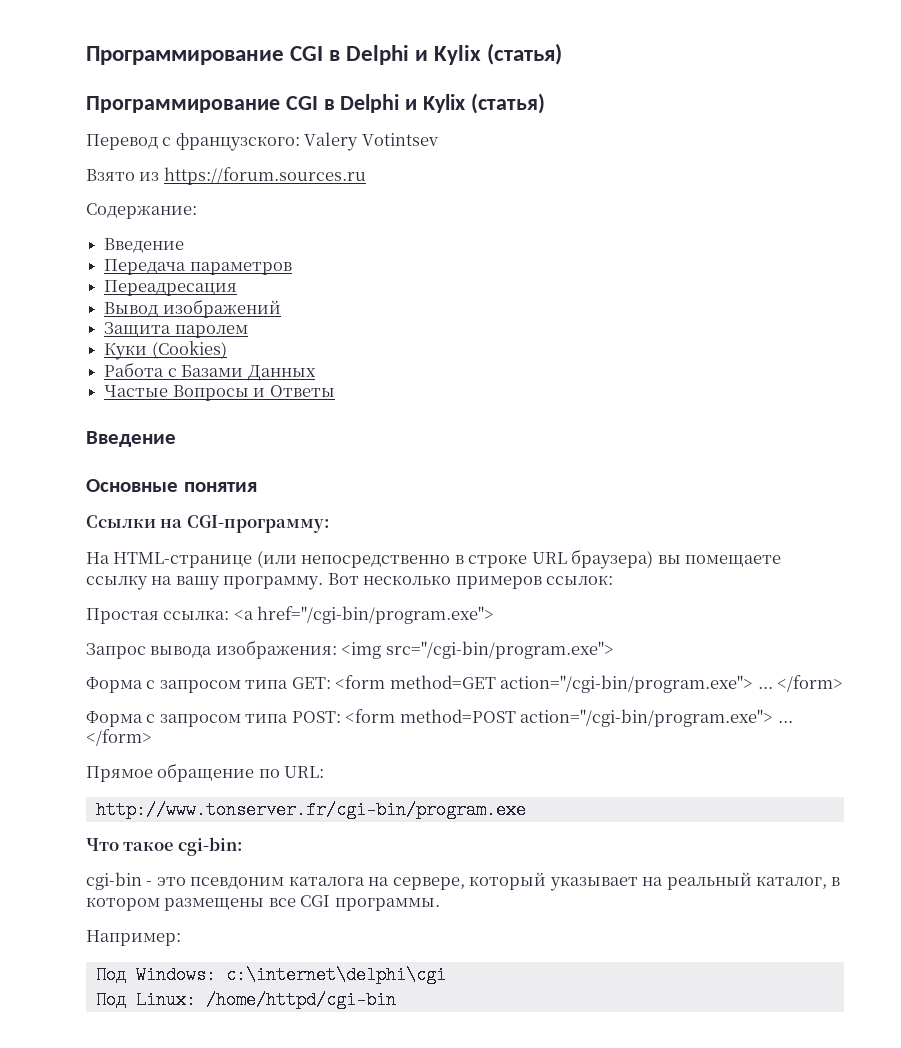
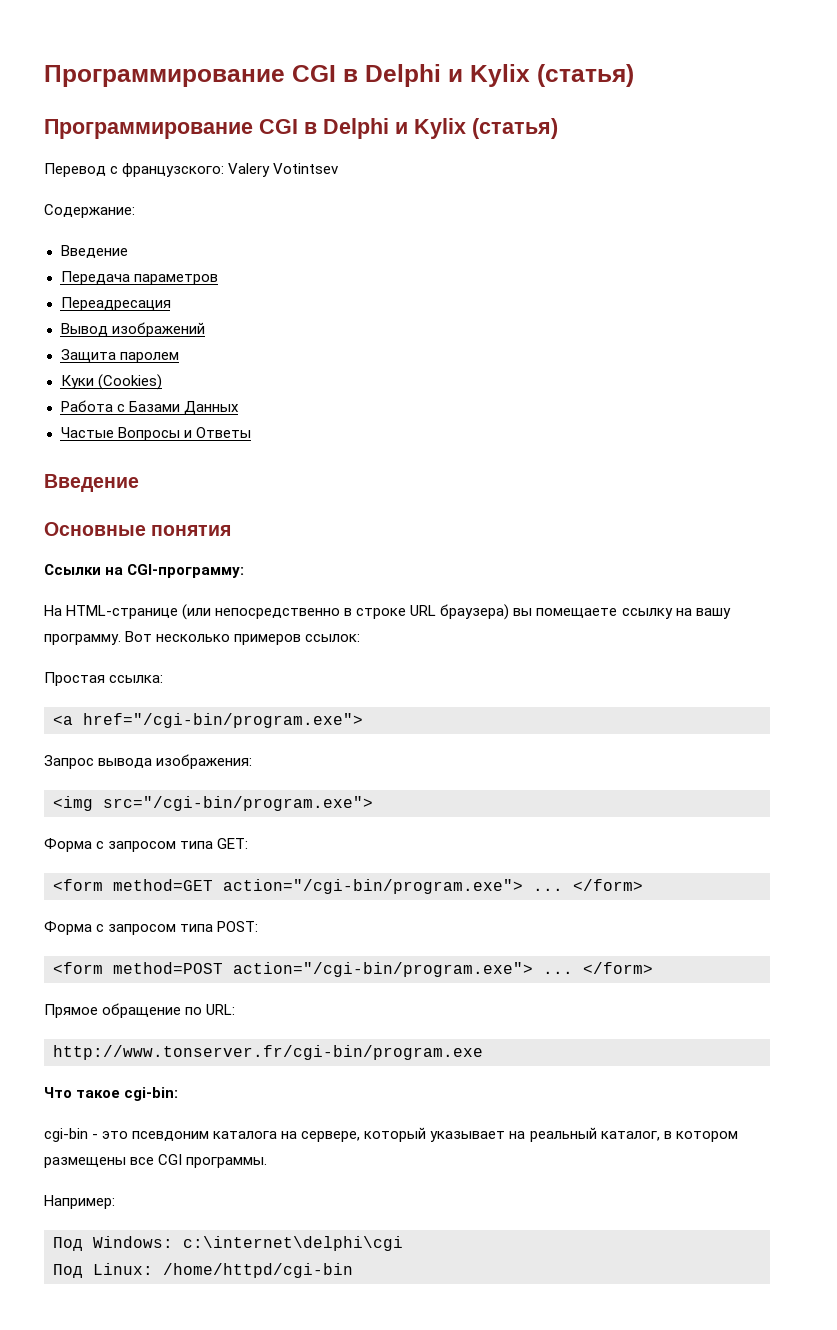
[86,167,366,185] // Взято из https://forum.sources.ru -> (339, 168) none
(230, 615) none -> (164, 679) //
(337, 649) none -> (253, 761) //
(331, 683) none -> (249, 843) //
(341, 717) none -> (259, 926) //

